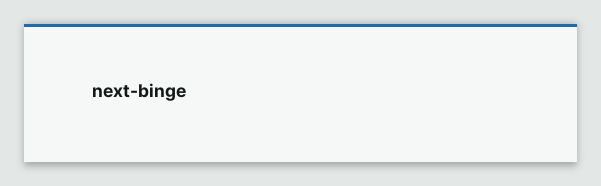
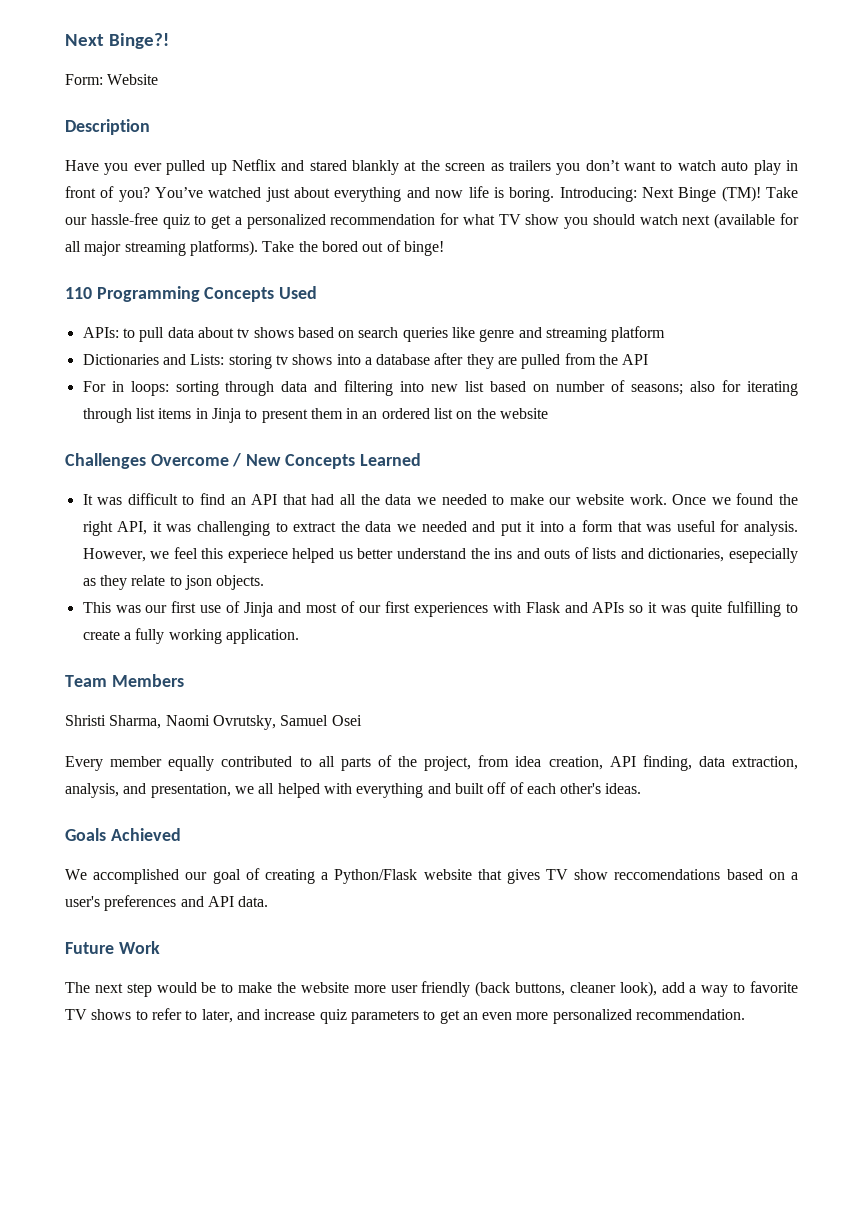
[92,83,186,101] next-binge -> [65,33,169,49] [65,74,159,85] [65,119,150,135] [65,159,799,175] [65,186,799,202] [65,213,799,229] [65,240,444,256] [65,286,318,302] [82,326,666,342] [82,353,649,369] [82,380,798,396] [82,408,549,423] [65,453,421,469] [82,493,799,505] [82,520,799,536] [82,547,798,563] [82,575,265,590] [82,601,798,617] [82,628,299,644] [65,674,184,687] [65,715,362,730] [65,755,798,771] [65,782,642,798] [65,828,181,841] [65,868,798,884] [65,895,269,911] [65,941,160,954] [65,981,799,997] [65,1008,746,1024] Next Binge?! // Form: Website // Description // Have you ever pulled up Netflix and stared blankly at the screen as trailers you don’t want to watch auto play in front of you? You’ve watched just about everything and now life is boring. Introducing: Next Binge (TM)! Take our hassle-free quiz to get a personalized recommendation for what TV show you should watch next (available for all major streaming platforms). Take the bored out of binge! // 110 Programming Concepts Used // APIs: to pull data about tv shows based on search queries like genre and streaming platform // Dictionaries and Lists: storing tv shows into a database after they are pulled from the API // For in loops: sorting through data and filtering into new list based on number of seasons; also for iterating through list items in Jinja to present them in an ordered list on the website // Challenges Overcome / New Concepts Learned // It was difficult to find an API that had all the data we needed to make our website work. Once we found the right API, it was challenging to extract the data we needed and put it into a form that was useful for analysis. However, we feel this experiece helped us better understand the ins and outs of lists and dictionaries, esepecially as they relate to json objects. // This was our first use of Jinja and most of our first experiences with Flask and APIs so it was quite fulfilling to create a fully working application. // Team Members // Shristi Sharma, Naomi Ovrutsky, Samuel Osei // Every member equally contributed to all parts of the project, from idea creation, API finding, data extraction, analysis, and presentation, we all helped with everything and built off of each other's ideas. // Goals Achieved // We accomplished our goal of creating a Python/Flask website that gives TV show reccomendations based on a user's preferences and API data. // Future Work // The next step would be to make the website more user friendly (back buttons, cleaner look), add a way to favorite TV shows to refer to later, and increase quiz parameters to get an even more personalized recommendation.

